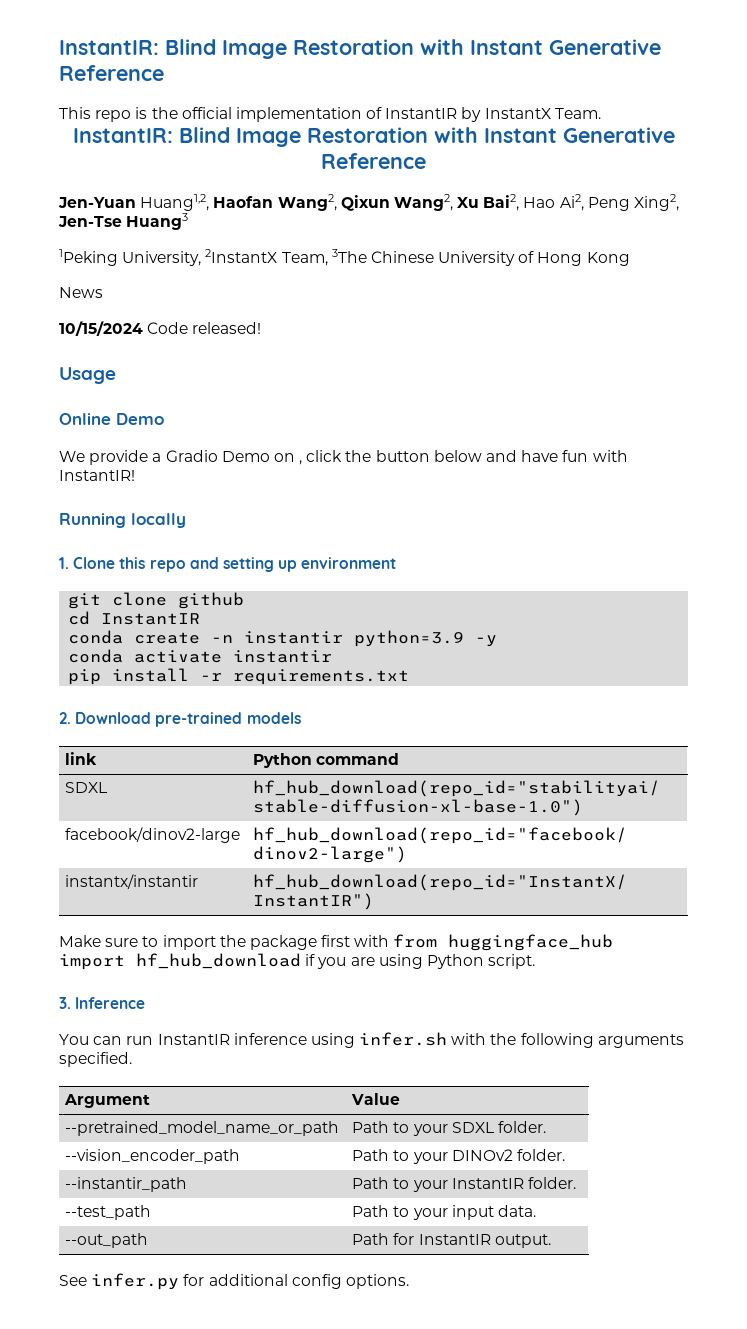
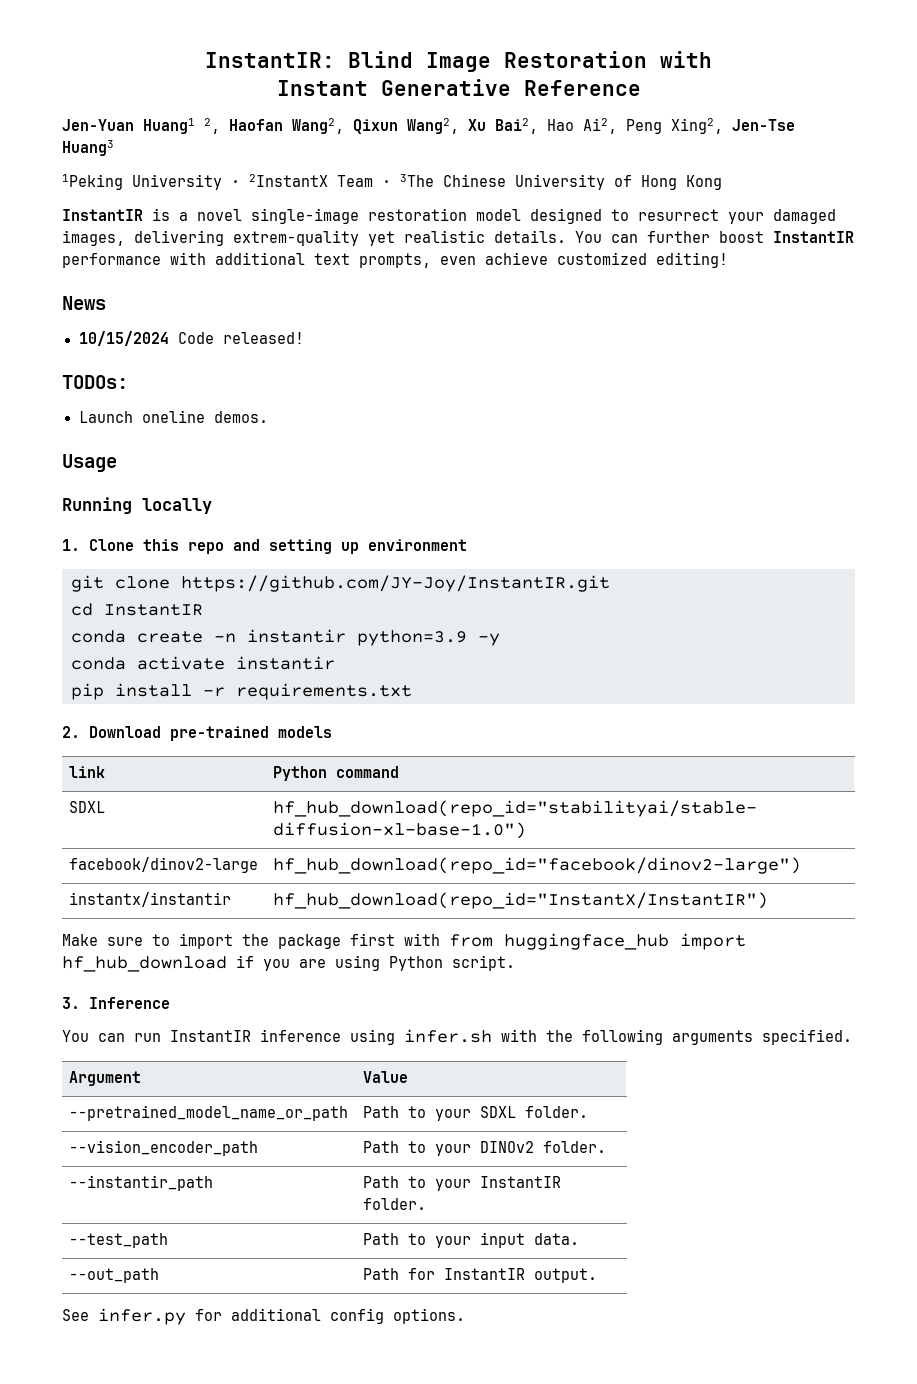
[59,39,661,59] [59,65,164,81] [59,107,601,122] [72,127,478,147] InstantIR: Blind Image Restoration with Instant Generative Reference // This repo is the official implementation of InstantIR by InstantX Team. // InstantIR: Blind Image Restoration with -> [205,51,712,72] InstantIR: Blind Image Restoration with //
[140,194,210,211] Huang1,2, -> [143,118,220,134] Huang1 2,
[122,249,328,266] University, 2InstantX Team, -> [132,174,391,190] University · 2InstantX Team ·
[59,287,103,298] [59,321,262,336] [59,367,116,384] [59,413,164,425] [59,450,628,465] [59,470,135,481] News // 10/15/2024 Code released! // Usage // Online Demo // We provide a Gradio Demo on , click the button below and have fun with InstantIR! -> [62,208,836,224] [62,230,854,246] [62,252,728,268] [62,296,106,310] [78,331,304,346] [62,375,128,389] [78,410,268,423] [62,454,117,472] InstantIR is a novel single-image restoration model designed to resurrect your damaged images, delivering extrem-quality yet realistic details. You can further boost InstantIR performance with additional text prompts, even achieve customized editing! // News // 10/15/2024 Code released! // TODOs: // Launch oneline demos. // Usage
[178,592,245,609] github -> [181,575,610,592] https://github.com/JY-Joy/InstantIR.git

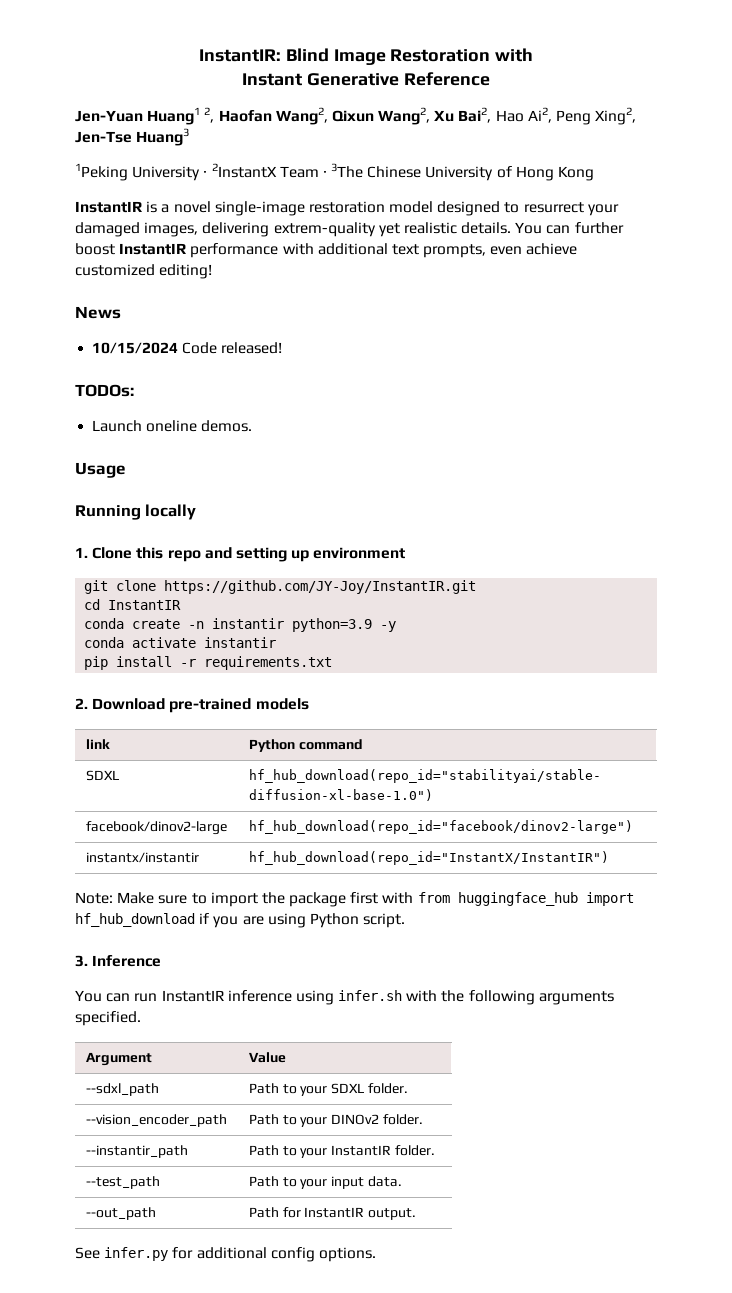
(769, 900) none -> [75,892,113,904] Note:
[69,1105,349,1121] --pretrained_model_name_or_path -> [85,1083,159,1096] --sdxl_path

